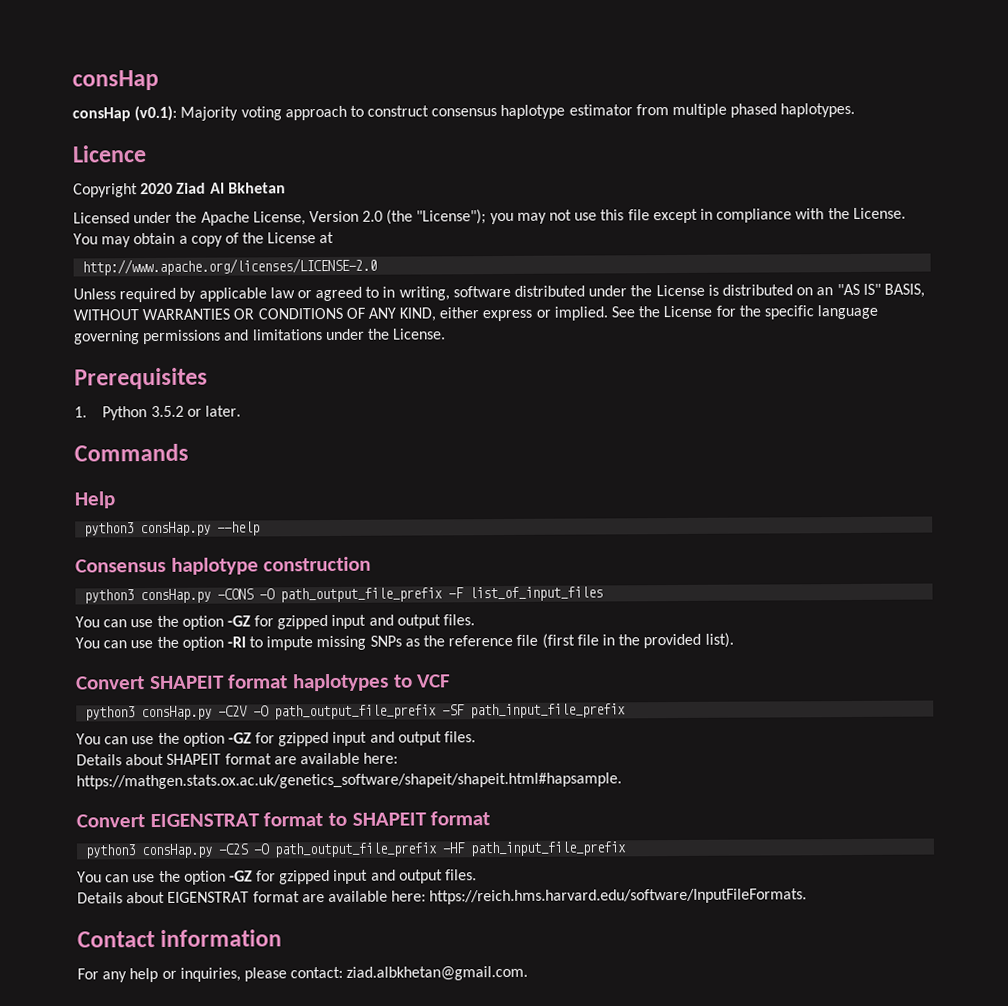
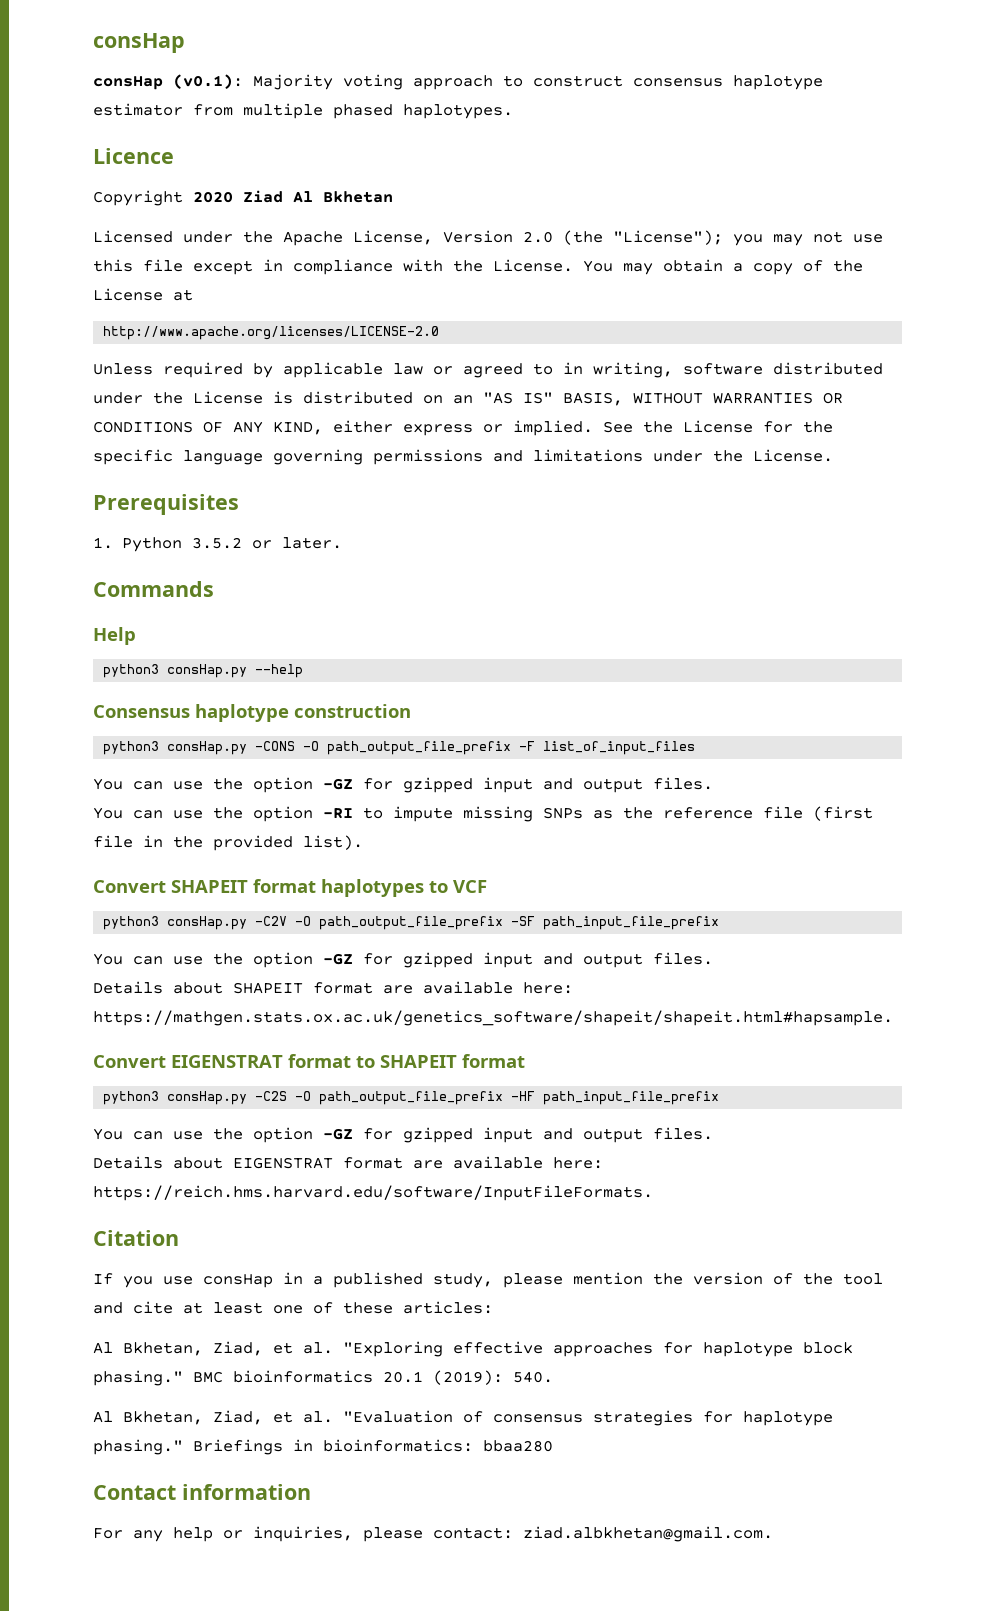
(808, 896) none -> [93,1230,179,1246] [93,1272,883,1288] [93,1301,493,1314] [93,1341,853,1357] [93,1370,553,1386] [93,1410,833,1426] [93,1439,553,1455] // Citation // If you use consHap in a published study, please mention the version of the tool and cite at least one of these articles: // Al Bkhetan, Ziad, et al. "Exploring effective approaches for haplotype block phasing." BMC bioinformatics 20.1 (2019): 540. // Al Bkhetan, Ziad, et al. "Evaluation of consensus strategies for haplotype phasing." Briefings in bioinformatics: bbaa280

